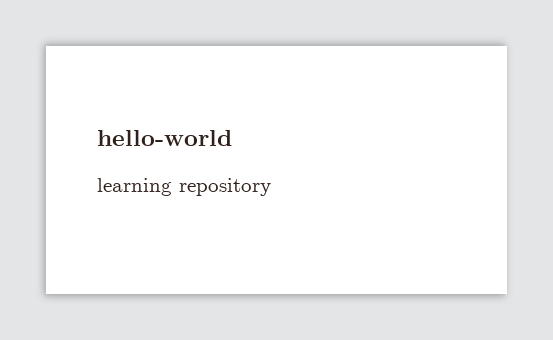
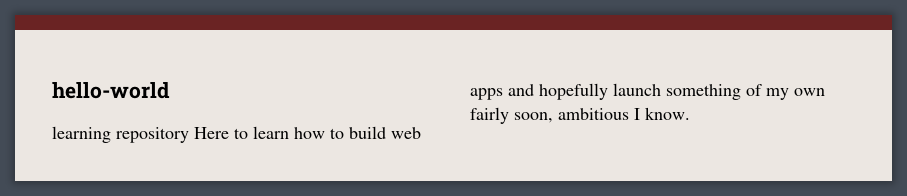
(271, 187) none -> [194,126,421,139] [470,83,825,100] [470,107,690,124] Here to learn how to build web apps and hopefully launch something of my own fairly soon, ambitious I know.

